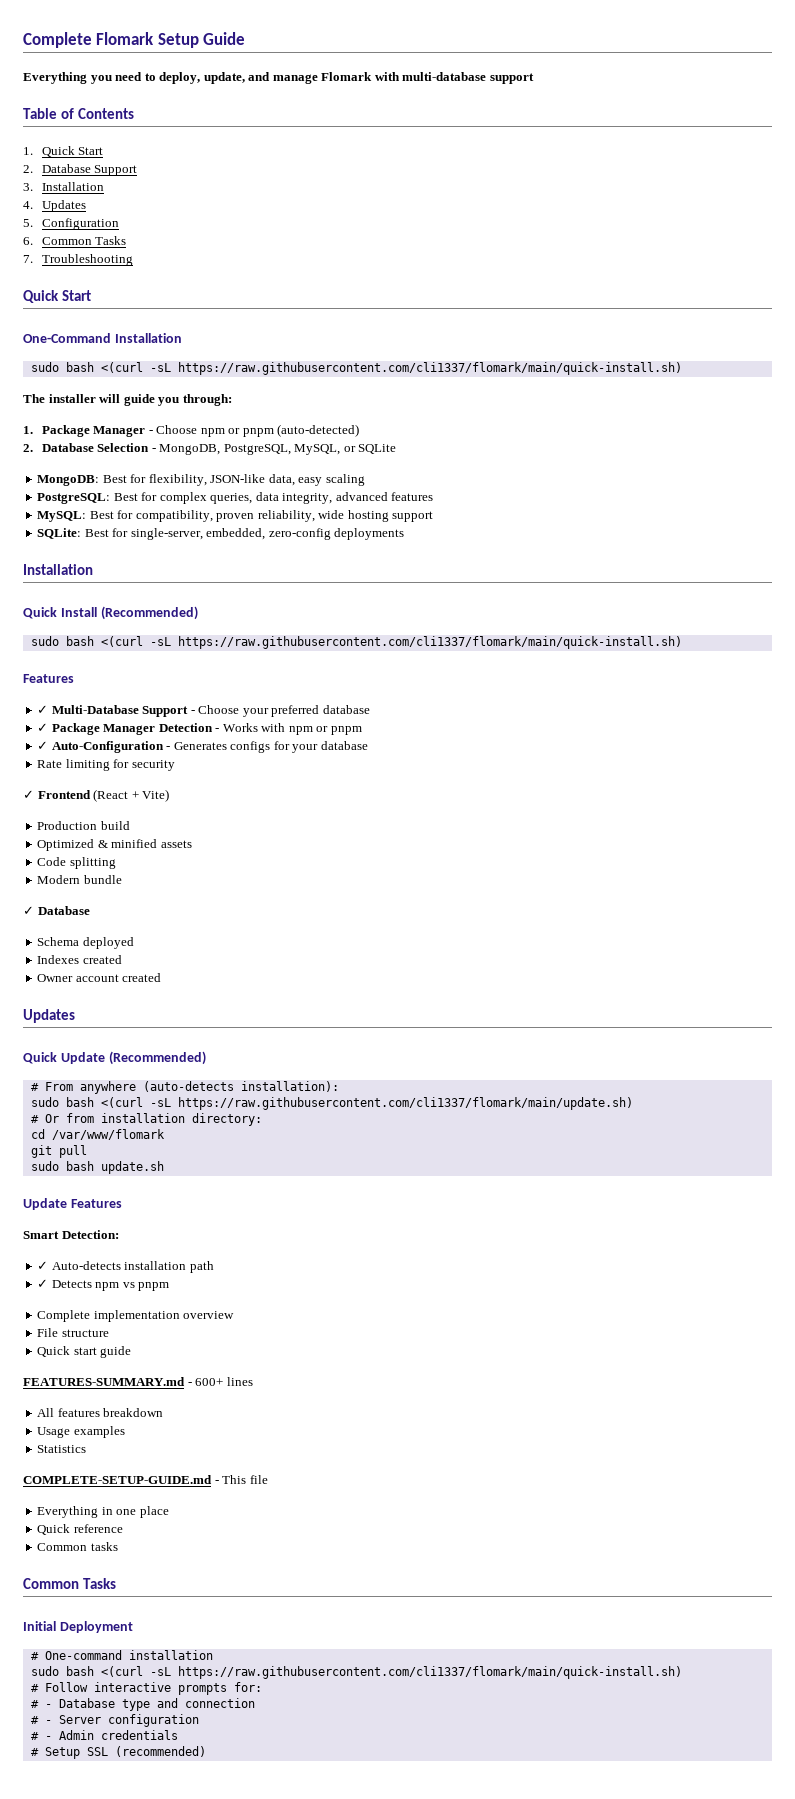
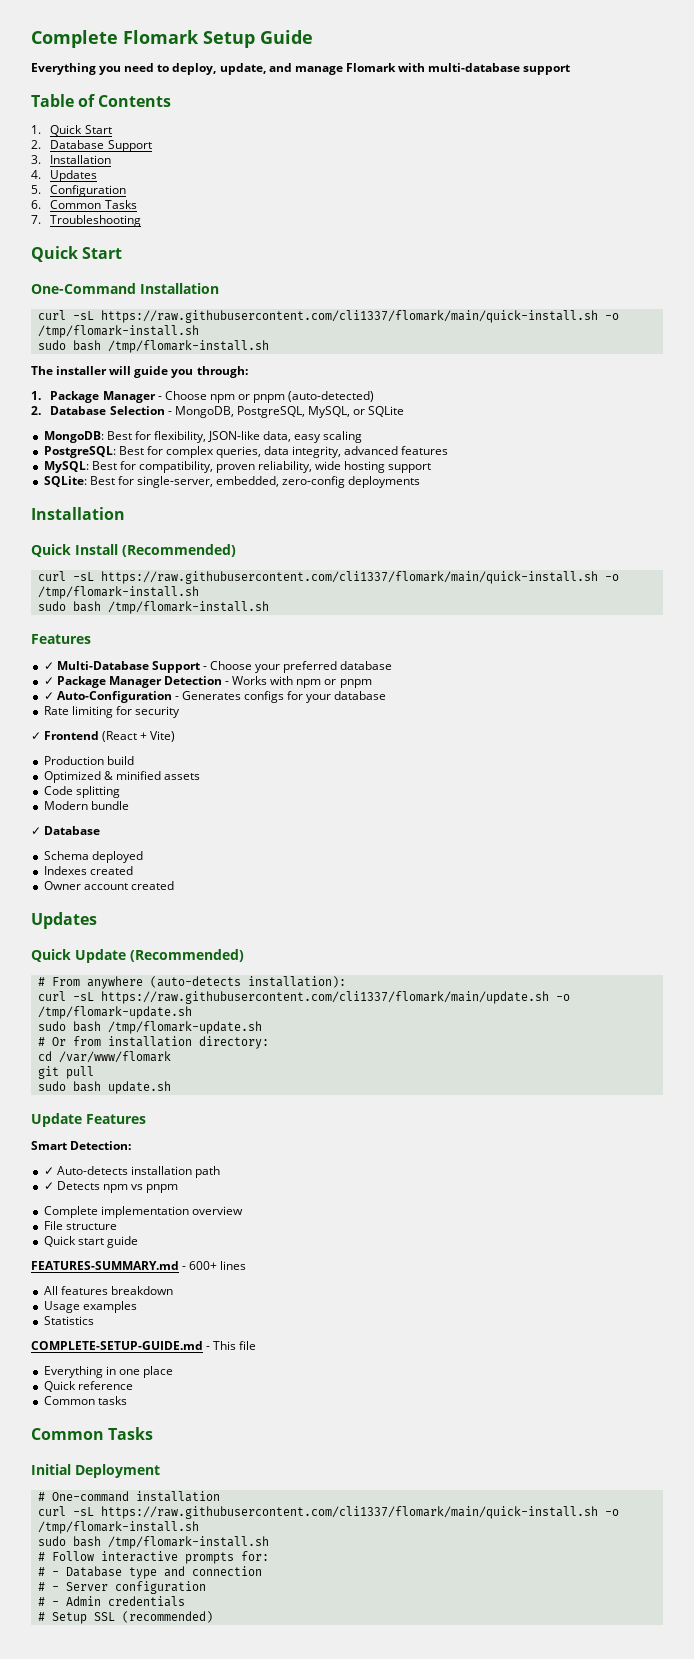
[30,362,682,375] // sudo bash <(curl -sL https://raw.githubusercontent.com/cli1337/flomark/main/quick-install.sh) -> [37,310,619,323] [37,325,199,338] [37,340,269,353] // curl -sL https://raw.githubusercontent.com/cli1337/flomark/main/quick-install.sh -o /tmp/flomark-install.sh // sudo bash /tmp/flomark-install.sh
[30,636,682,649] // sudo bash <(curl -sL https://raw.githubusercontent.com/cli1337/flomark/main/quick-install.sh) -> [37,571,619,584] [37,586,199,599] [37,601,269,614] // curl -sL https://raw.githubusercontent.com/cli1337/flomark/main/quick-install.sh -o /tmp/flomark-install.sh // sudo bash /tmp/flomark-install.sh
[30,1097,633,1110] // sudo bash <(curl -sL https://raw.githubusercontent.com/cli1337/flomark/main/update.sh) -> [37,991,570,1004] [37,1006,192,1019] [37,1021,262,1034] // curl -sL https://raw.githubusercontent.com/cli1337/flomark/main/update.sh -o /tmp/flomark-update.sh // sudo bash /tmp/flomark-update.sh
[30,1666,682,1679] // sudo bash <(curl -sL https://raw.githubusercontent.com/cli1337/flomark/main/quick-install.sh) -> [37,1506,619,1519] [37,1521,199,1534] [37,1536,269,1549] // curl -sL https://raw.githubusercontent.com/cli1337/flomark/main/quick-install.sh -o /tmp/flomark-install.sh // sudo bash /tmp/flomark-install.sh

